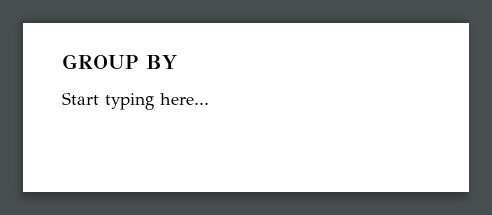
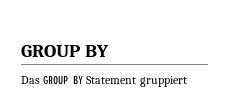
[62,92,209,110] Start typing here... -> [21,75,187,87] Das GROUP BY Statement gruppiert

